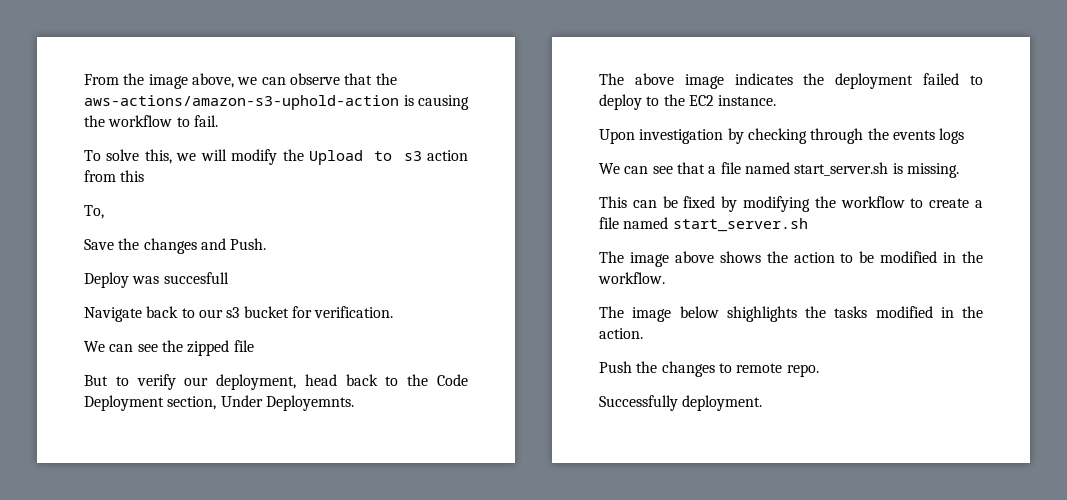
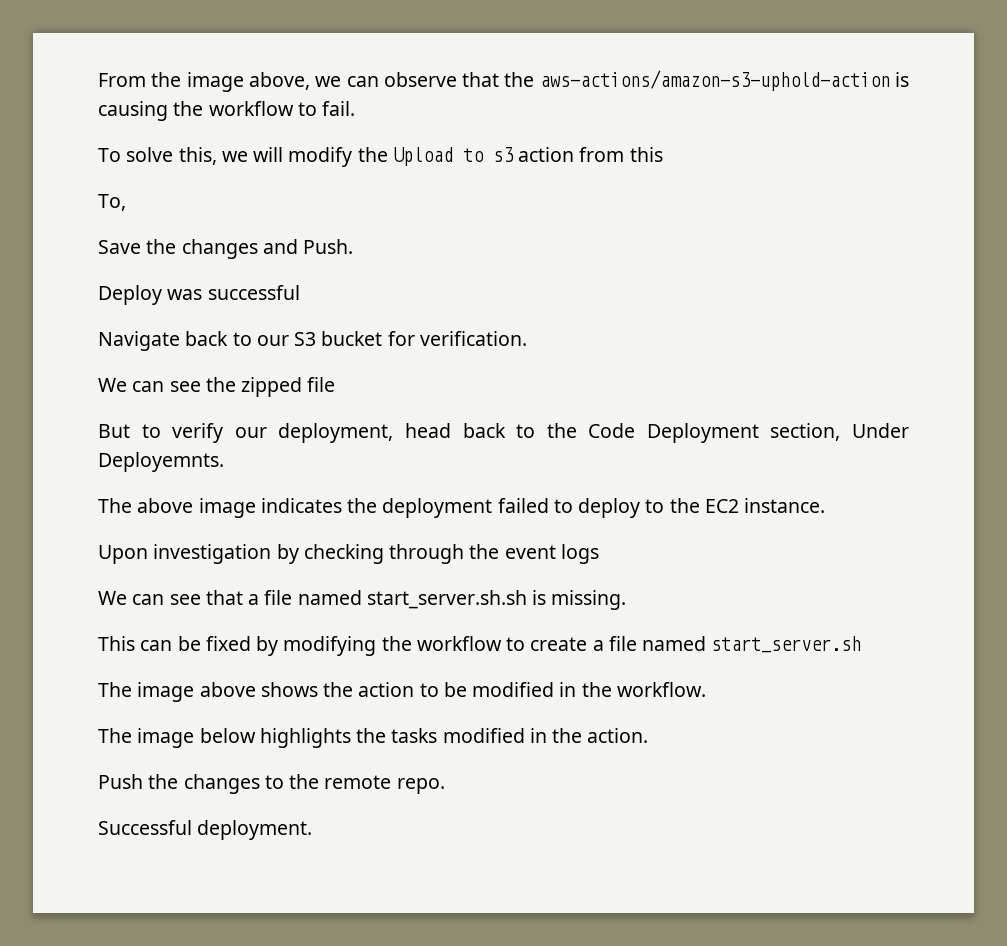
[163,272,229,284] succesfull -> [207,285,300,300] successful
[226,307,240,318] s3 -> [294,332,317,346] S3
[892,130,935,140] events -> [504,545,556,559] event
[794,162,889,176] start_server.sh -> [366,590,527,609] start_server.sh.sh
[726,306,797,322] shighlights -> [259,728,351,748] highlights
(732, 368) none -> [289,774,320,789] the
[599,395,678,411] Successfully -> [98,820,192,835] Successful

